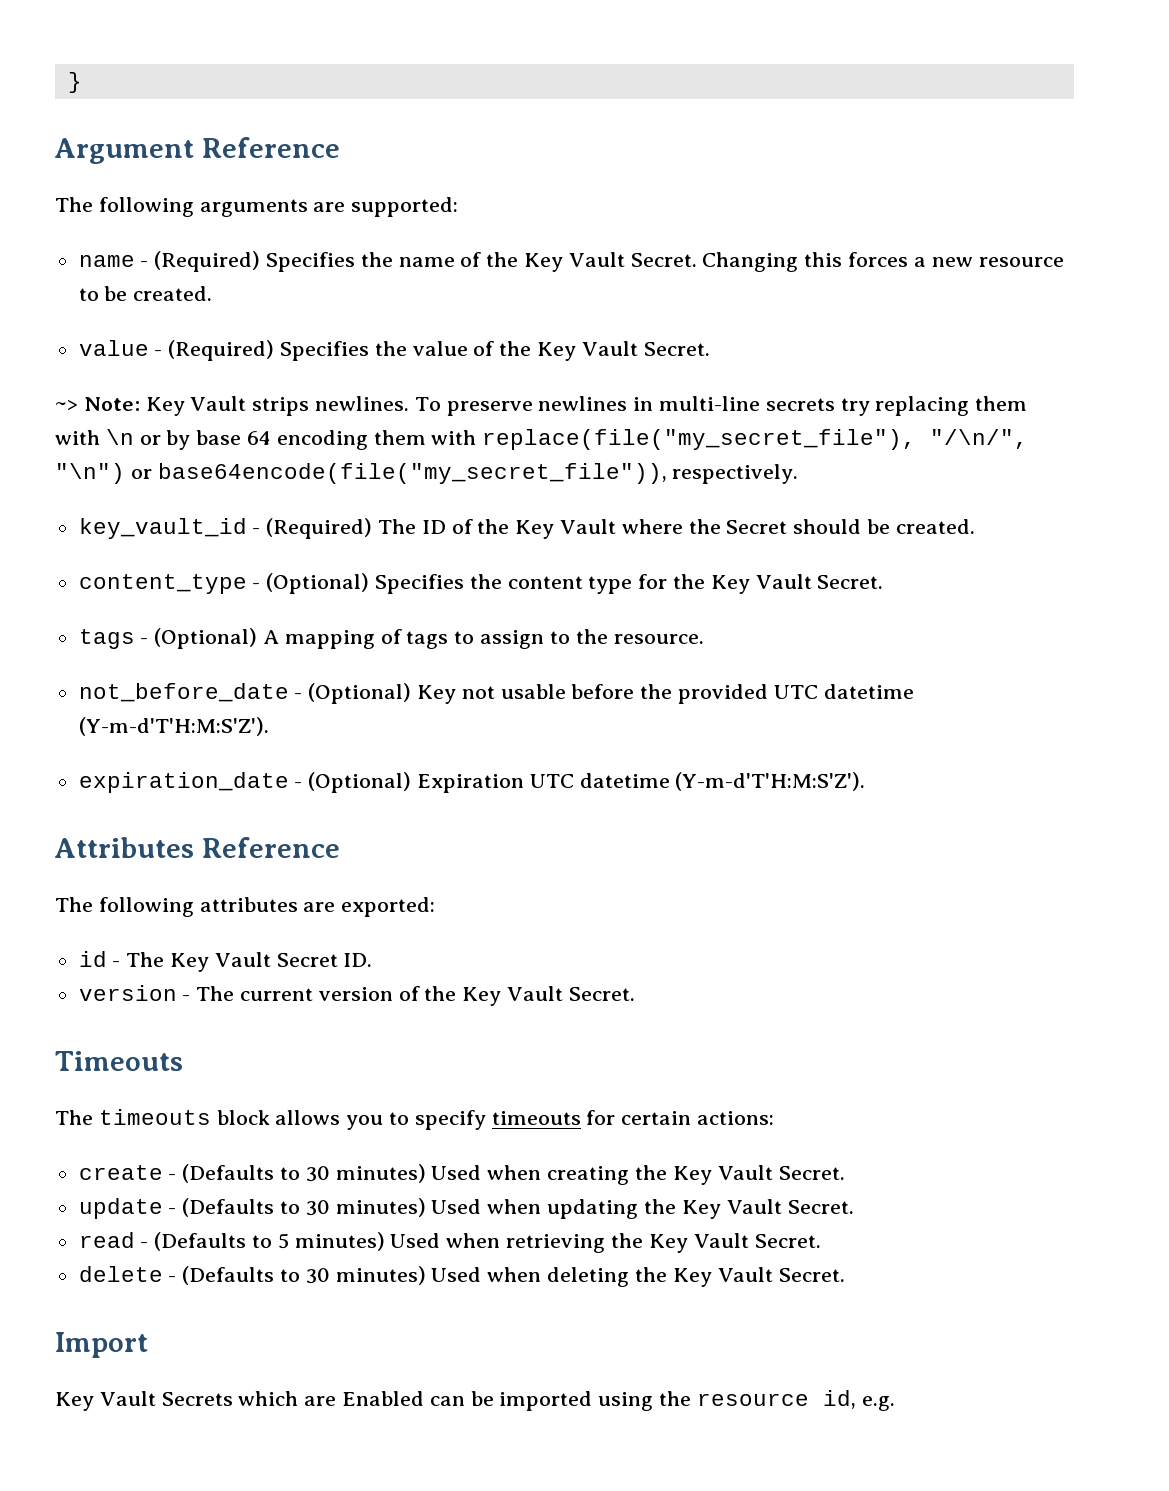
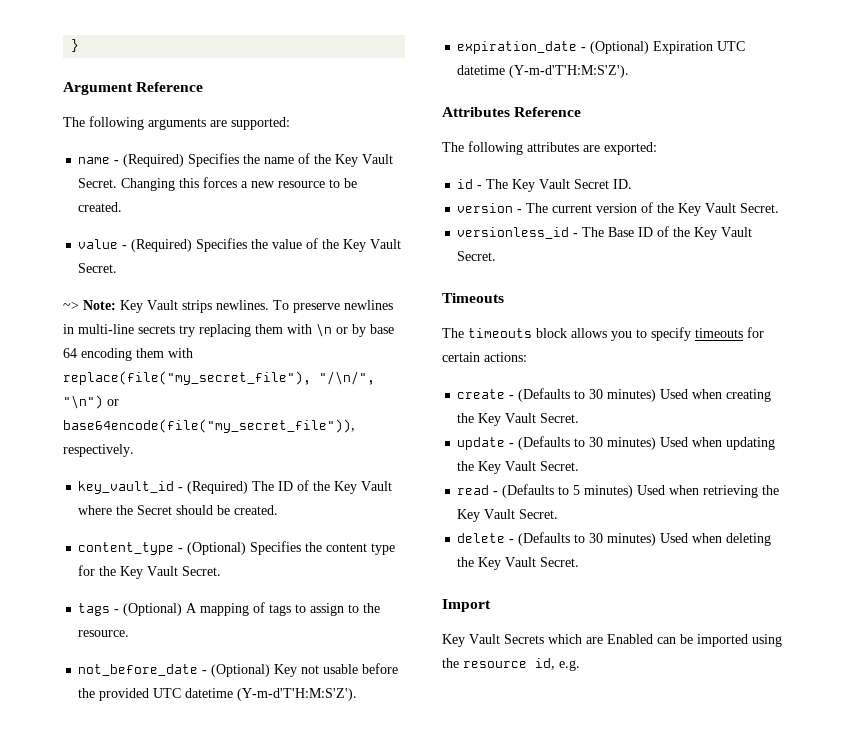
(635, 994) none -> [457,226,753,240] [457,251,497,261] // versionless_id - The Base ID of the Key Vault Secret.

